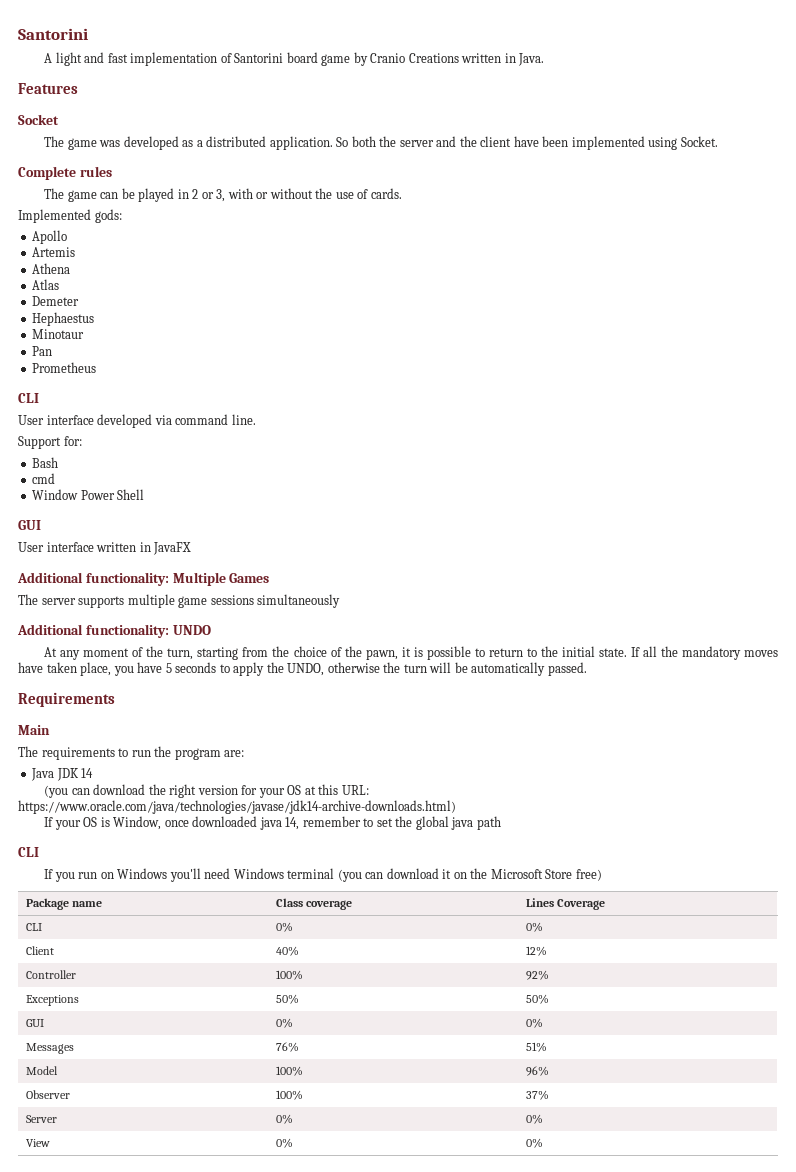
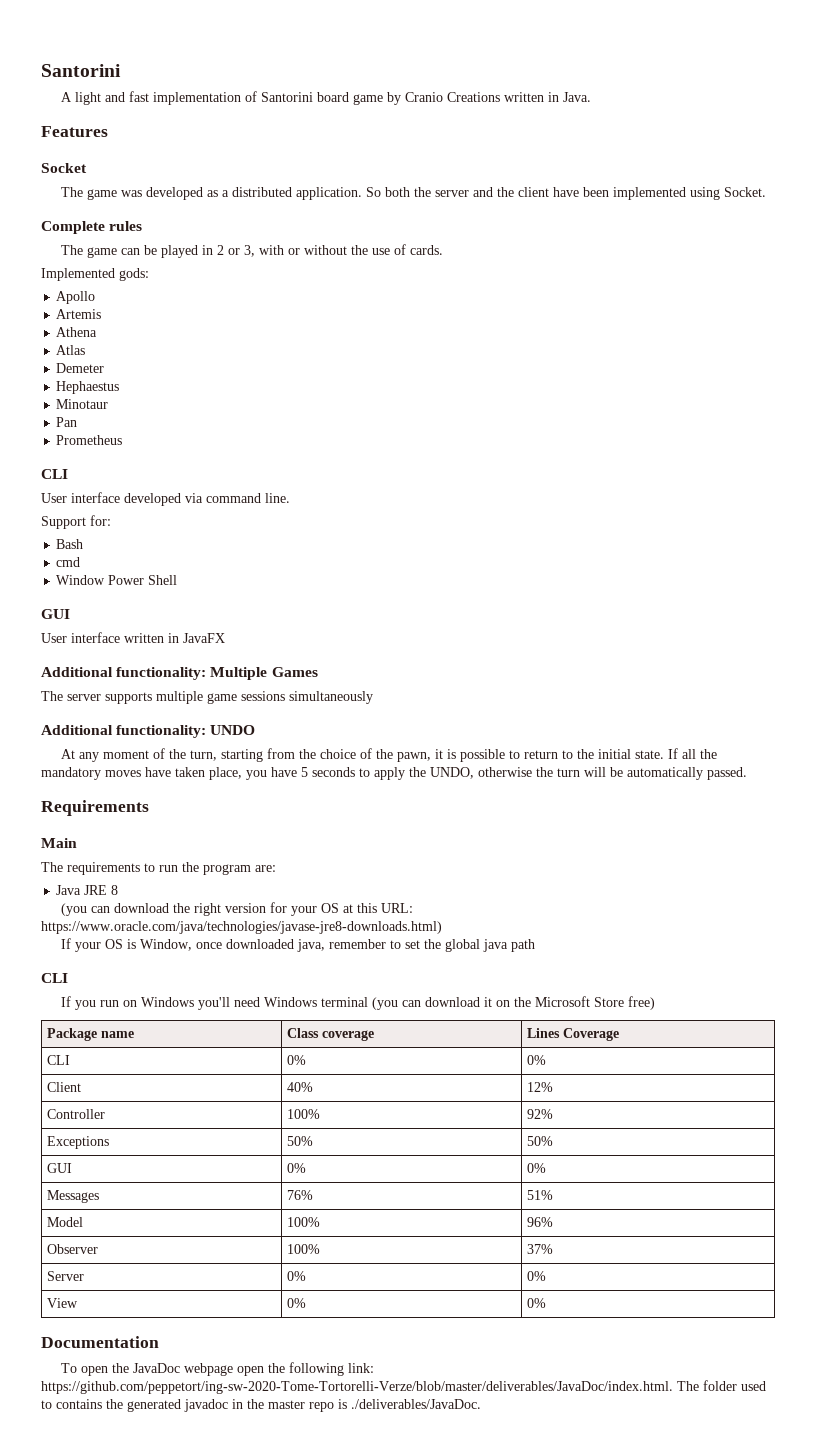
[56,768,94,781] JDK 14 -> [84,885,119,895] JRE 8
[18,800,456,814] https://www.oracle.com/java/technologies/javase/jdk14-archive-downloads.html) -> [41,921,442,934] https://www.oracle.com/java/technologies/javase-jre8-downloads.html)
[259,817,300,830] java 14, -> [297,939,326,952] java,
(543, 1143) none -> [41,1336,159,1348] [61,1362,375,1376] [41,1380,766,1394] [41,1399,481,1412] // Documentation // To open the JavaDoc webpage open the following link: https://github.com/peppetort/ing-sw-2020-Tome-Tortorelli-Verze/blob/master/deliverables/JavaDoc/index.html. The folder used to contains the generated javadoc in the master repo is ./deliverables/JavaDoc.

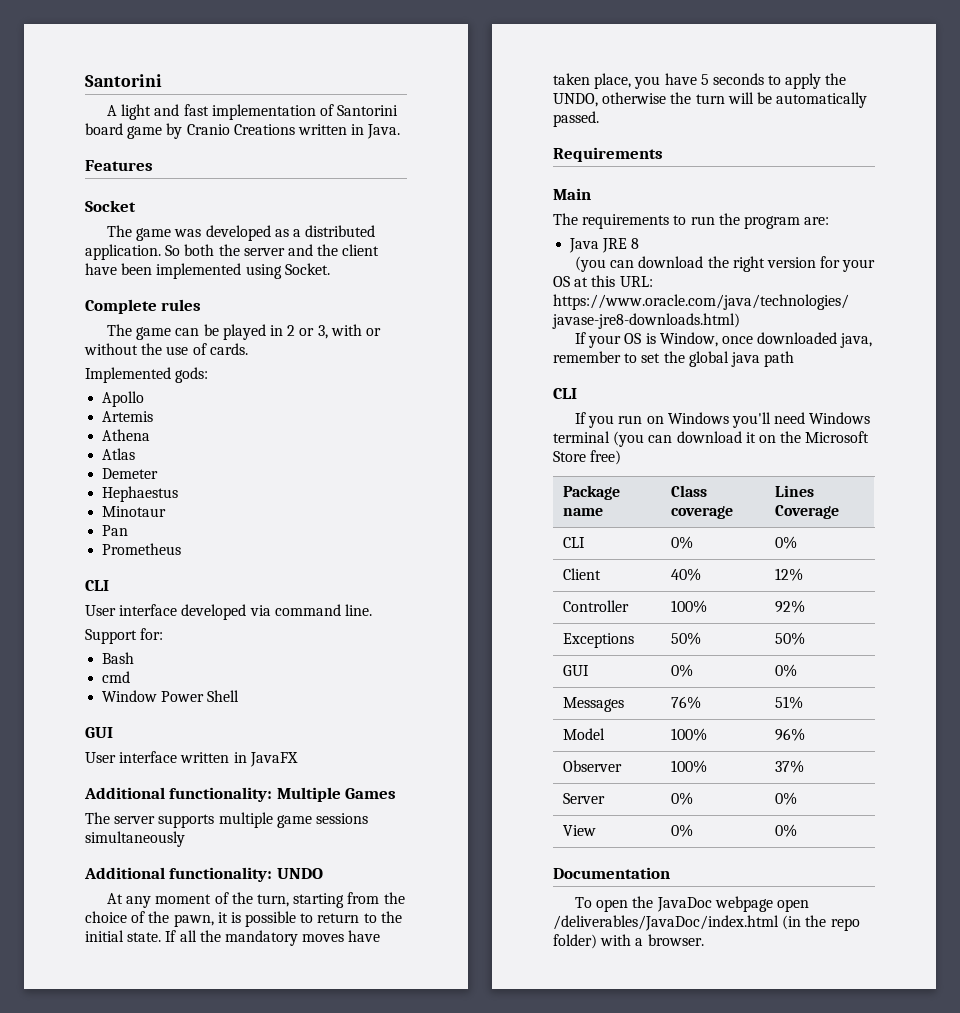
[268,1362,375,1376] [41,1380,766,1394] [41,1399,481,1412] the following link: https://github.com/peppetort/ing-sw-2020-Tome-Tortorelli-Verze/blob/master/deliverables/JavaDoc/index.html. The folder used to contains the generated javadoc in the master repo is ./deliverables/JavaDoc. -> [553,915,860,931] [553,934,704,949] /deliverables/JavaDoc/index.html (in the repo folder) with a browser.

